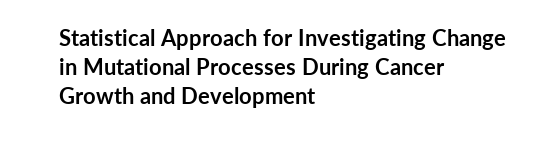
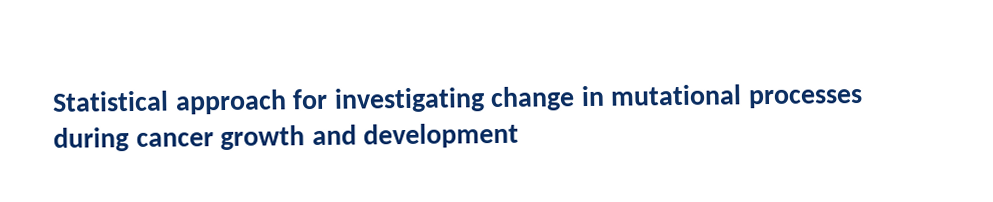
[159,29,506,50] [59,58,445,79] [59,87,316,108] Approach for Investigating Change in Mutational Processes During Cancer Growth and Development -> [174,84,863,115] [53,122,520,152] approach for investigating change in mutational processes during cancer growth and development

